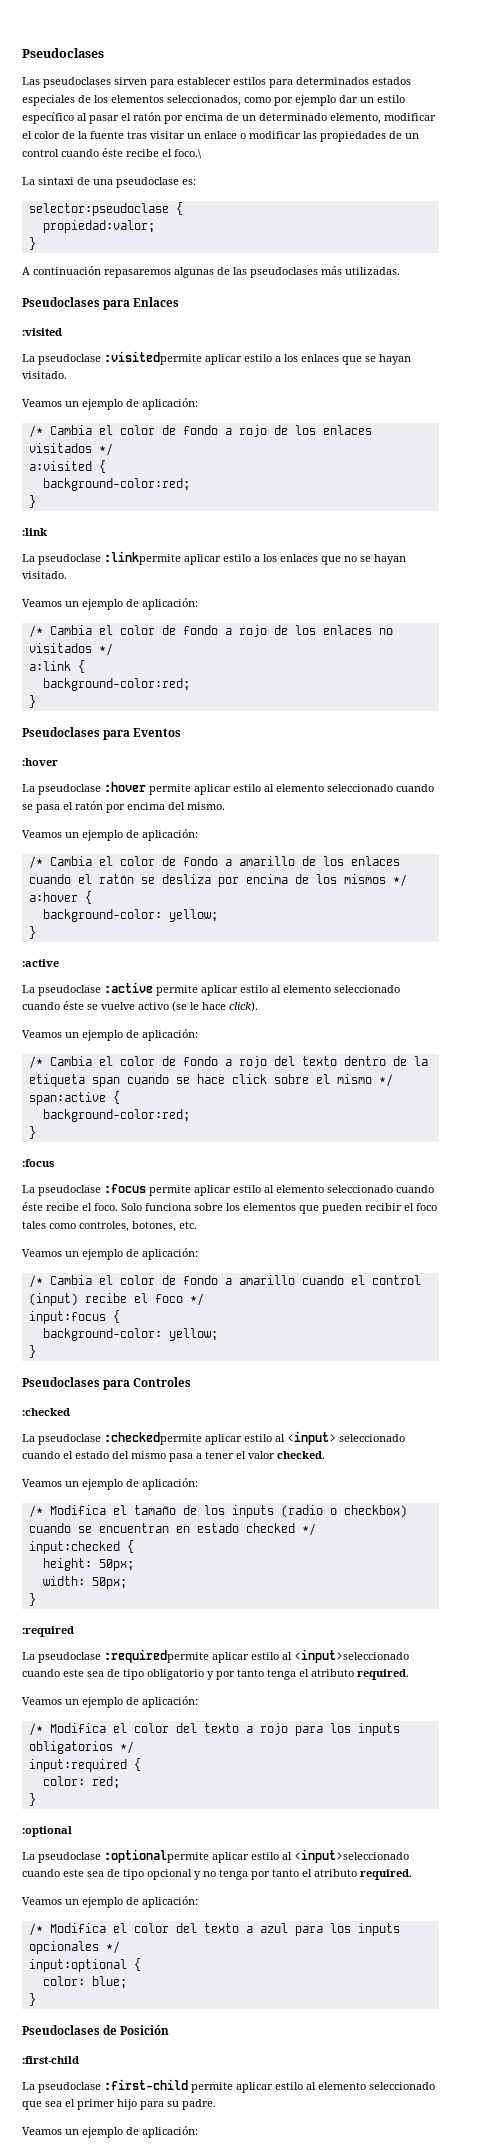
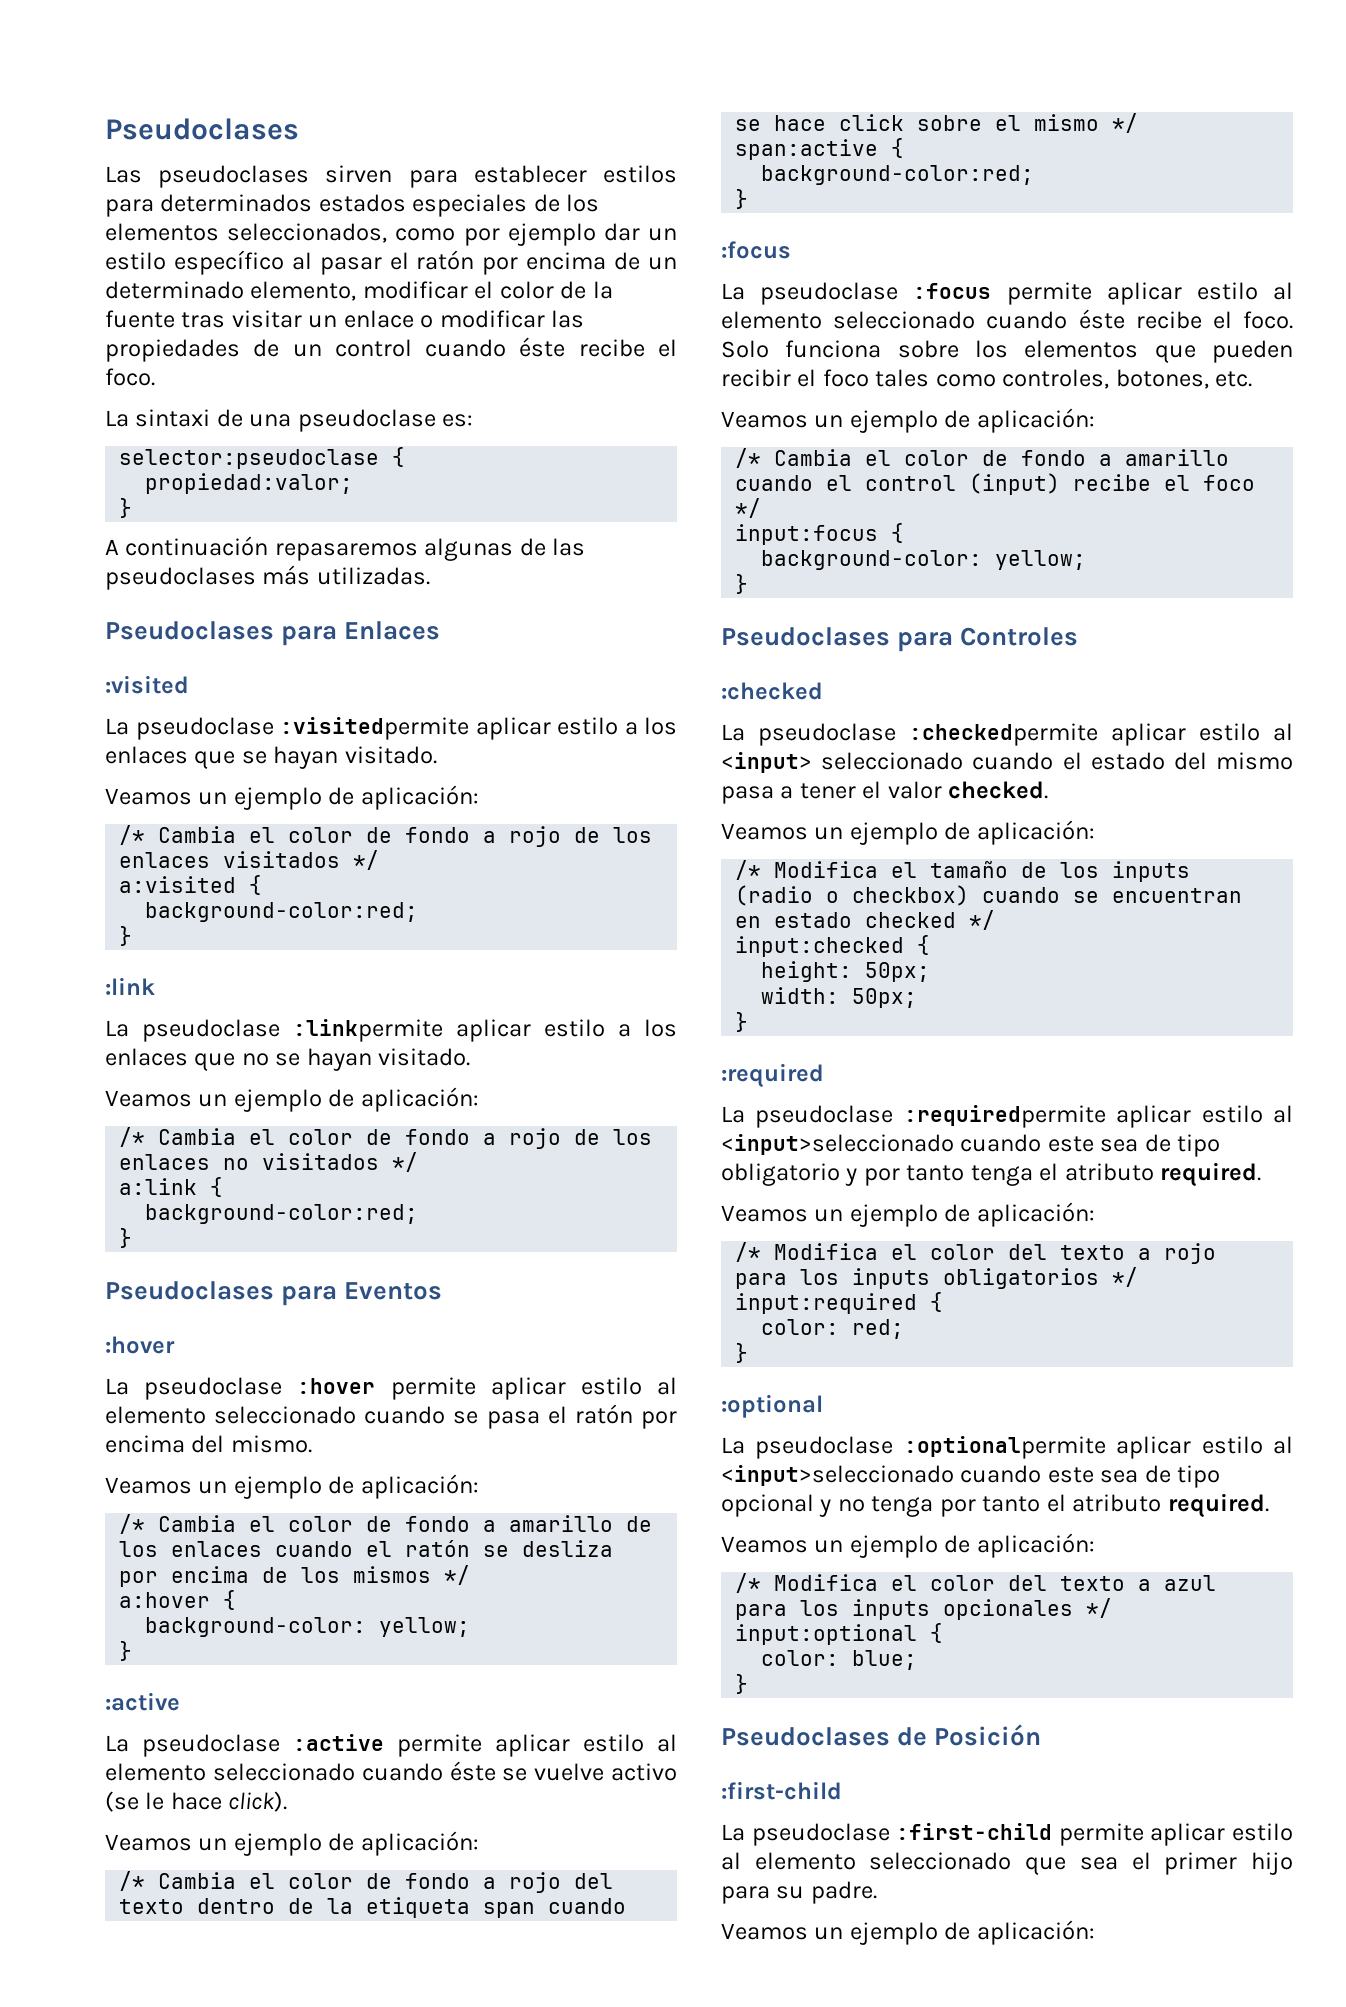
[174,149,202,159] foco.\ -> [105,368,155,386] foco.

